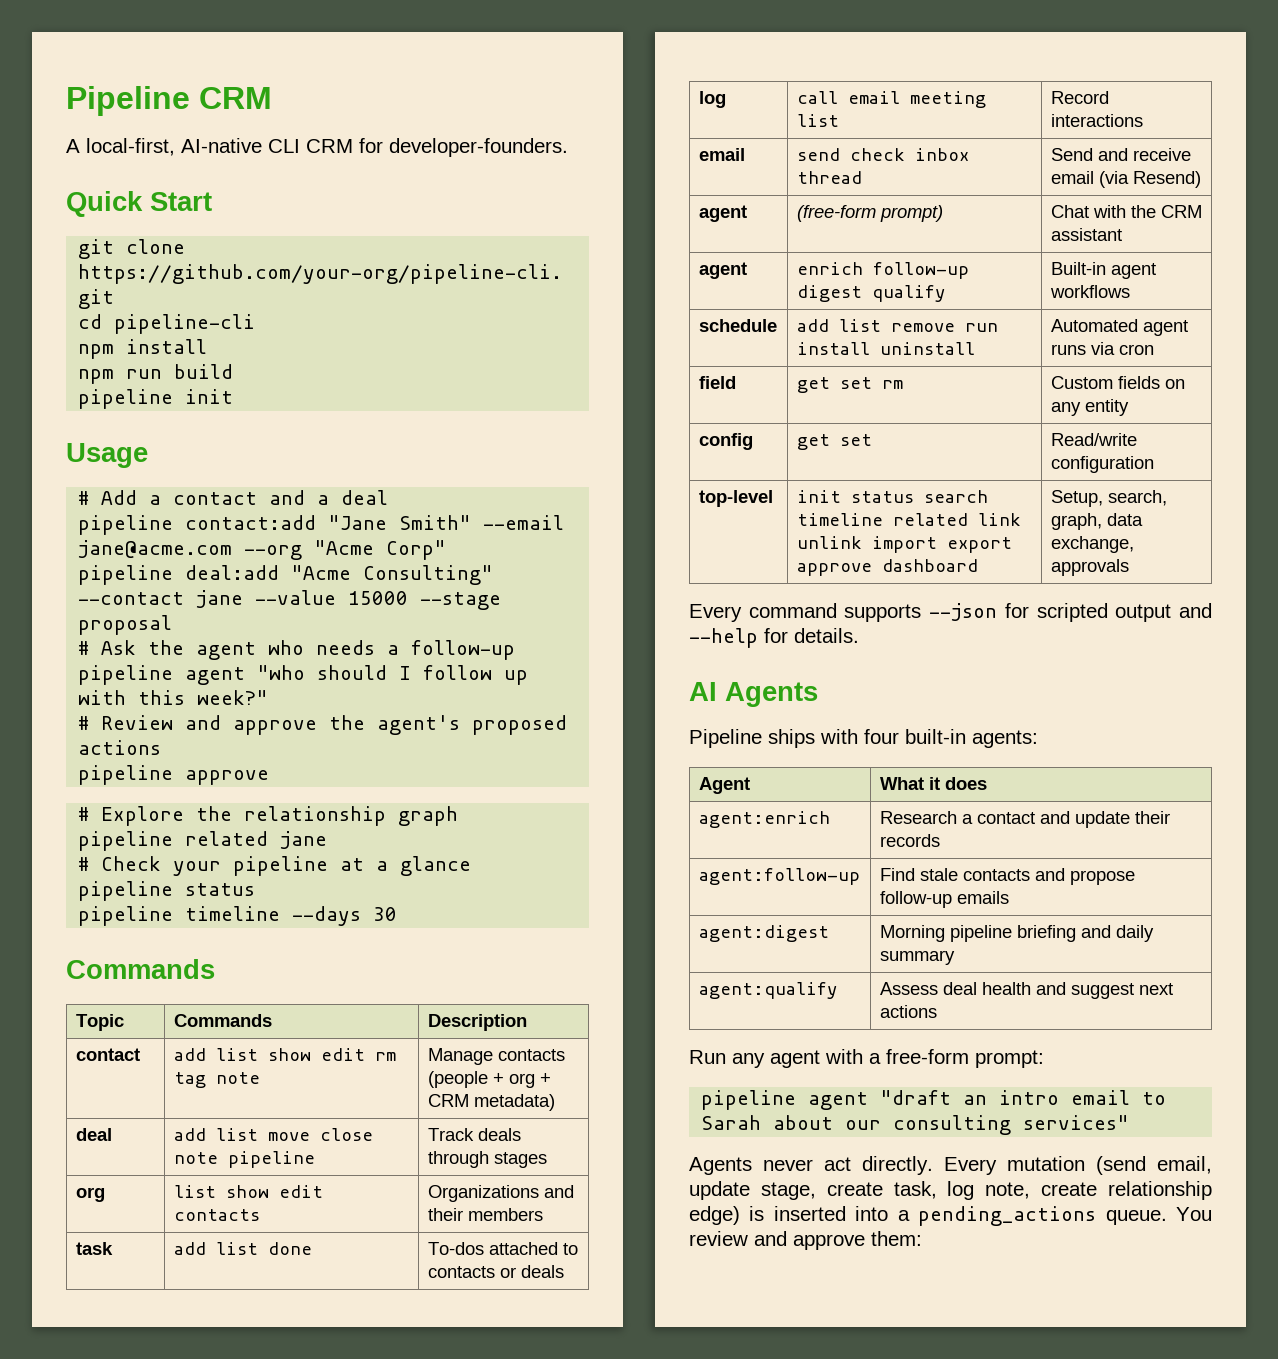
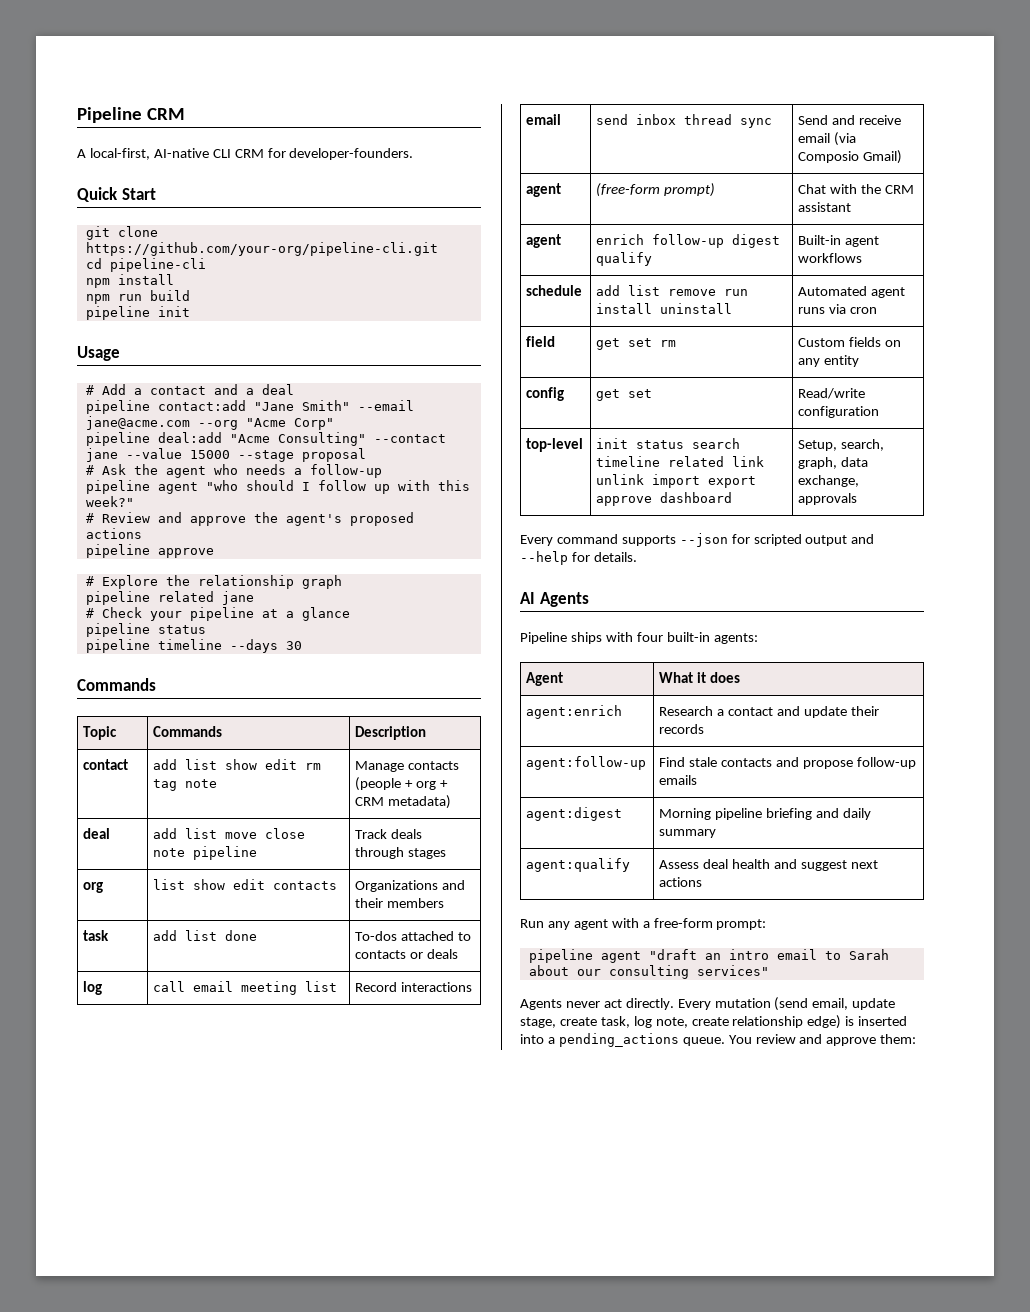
[849,148,905,161] check -> (629, 119) none
(862, 177) none -> [740,118,773,128] sync
[1132,171,1201,188] Resend) -> [798,150,903,164] Composio Gmail)

